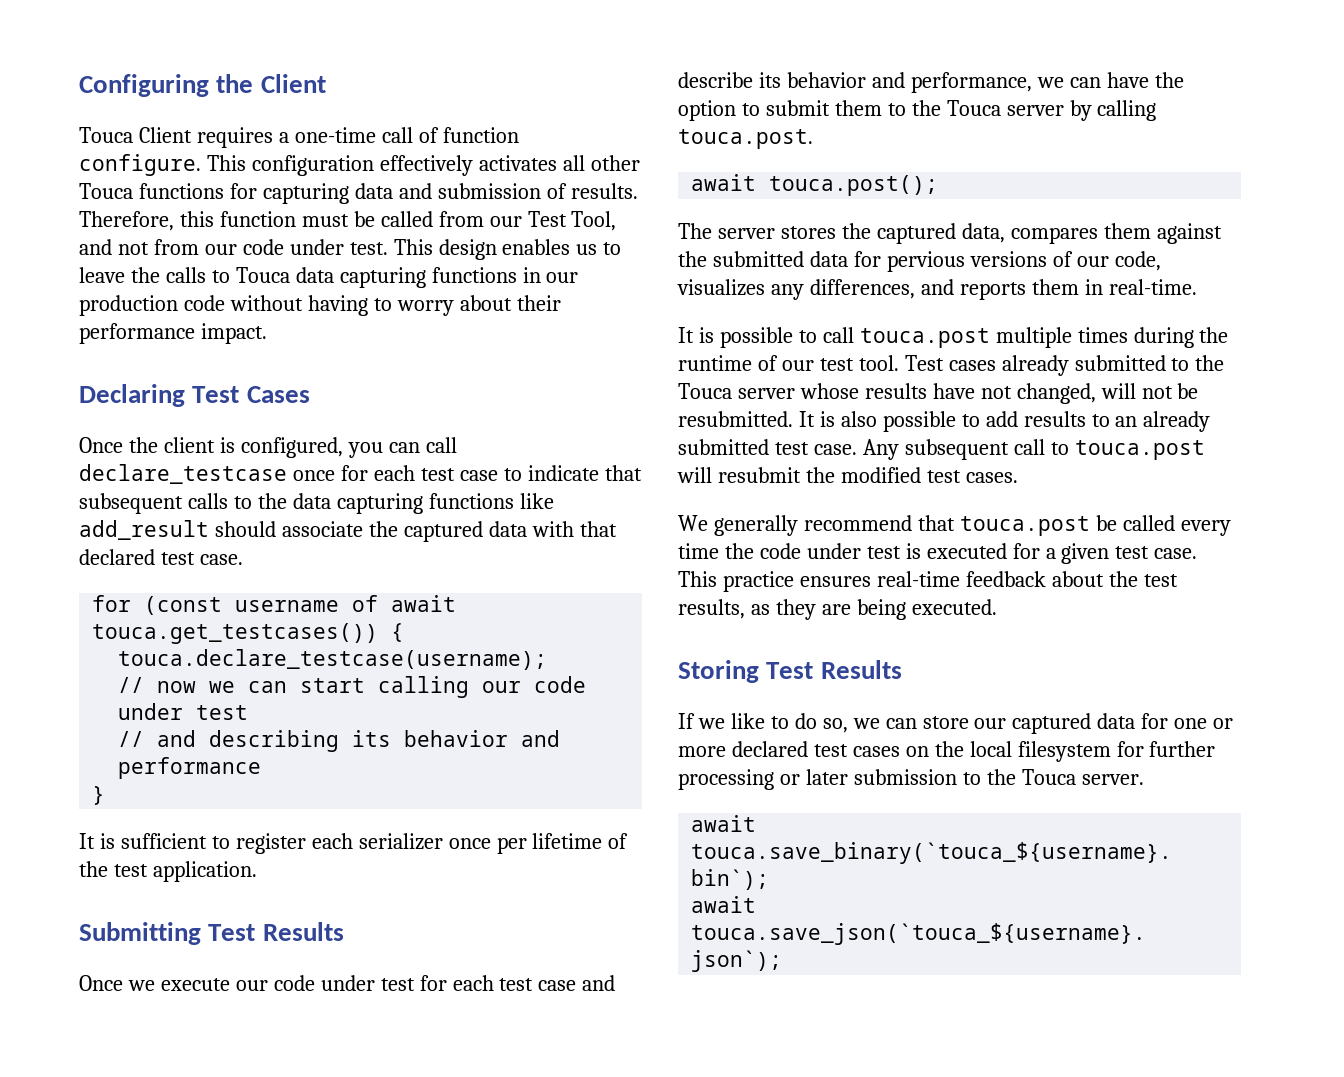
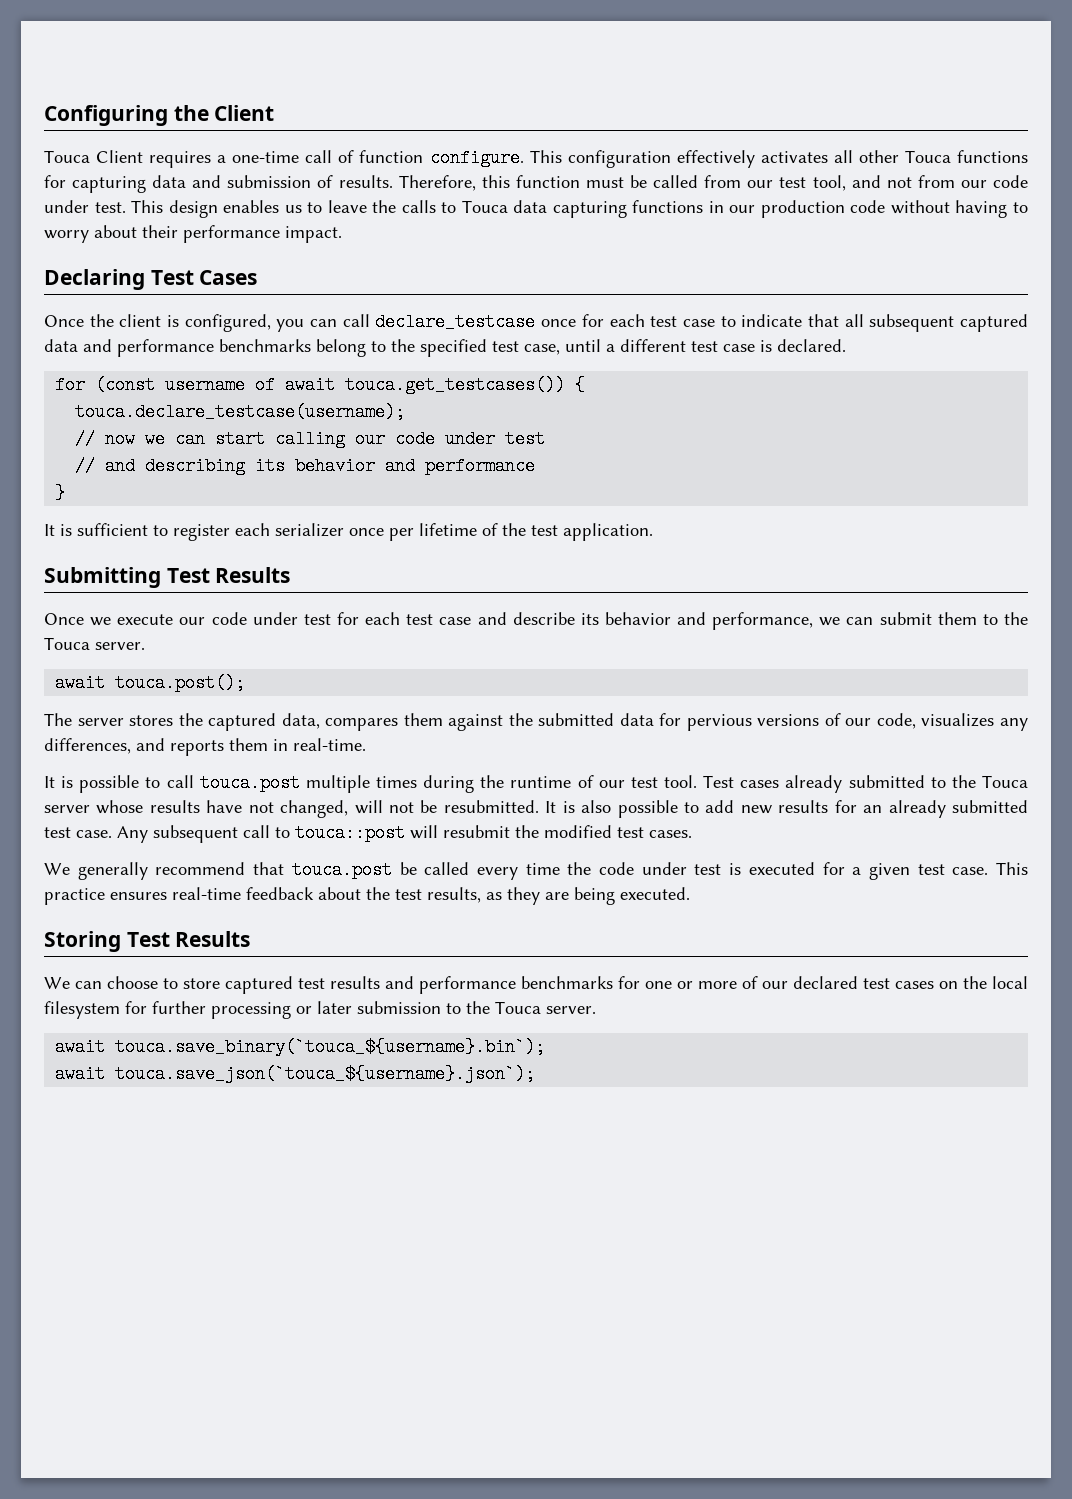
[527,211,617,231] Test Tool, -> [779,175,846,191] test tool,
[79,493,554,514] [79,520,617,542] [79,549,243,565] subsequent calls to the data capturing functions like add_result should associate the captured data with that declared test case. -> [844,314,1029,332] [44,339,846,357] all subsequent captured data and performance benchmarks belong to the specified test case, until a different test case is declared.
[1106,72,1184,88] [678,100,760,121] have the option to -> (874, 621) none
[1006,100,1157,121] [678,129,813,149] server by calling touca.post. -> [95,642,145,650] server.
[1023,411,1110,427] results to -> [740,800,857,814] new results for
[1074,440,1205,460] touca.post -> [295,824,405,842] touca::post
[678,713,1136,734] If we like to do so, we can store our captured data -> [44,976,613,994] We can choose to store captured test results and performance benchmarks
(726, 751) none -> [742,976,788,989] of our

